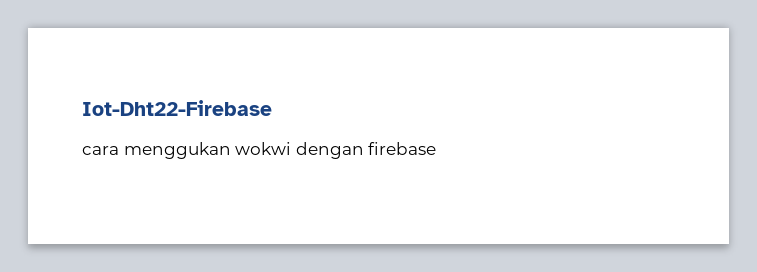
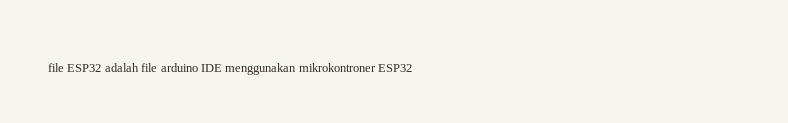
[82,100,272,116] [82,142,437,159] Iot-Dht22-Firebase // cara menggukan wokwi dengan firebase -> [48,63,412,75] file ESP32 adalah file arduino IDE menggunakan mikrokontroner ESP32

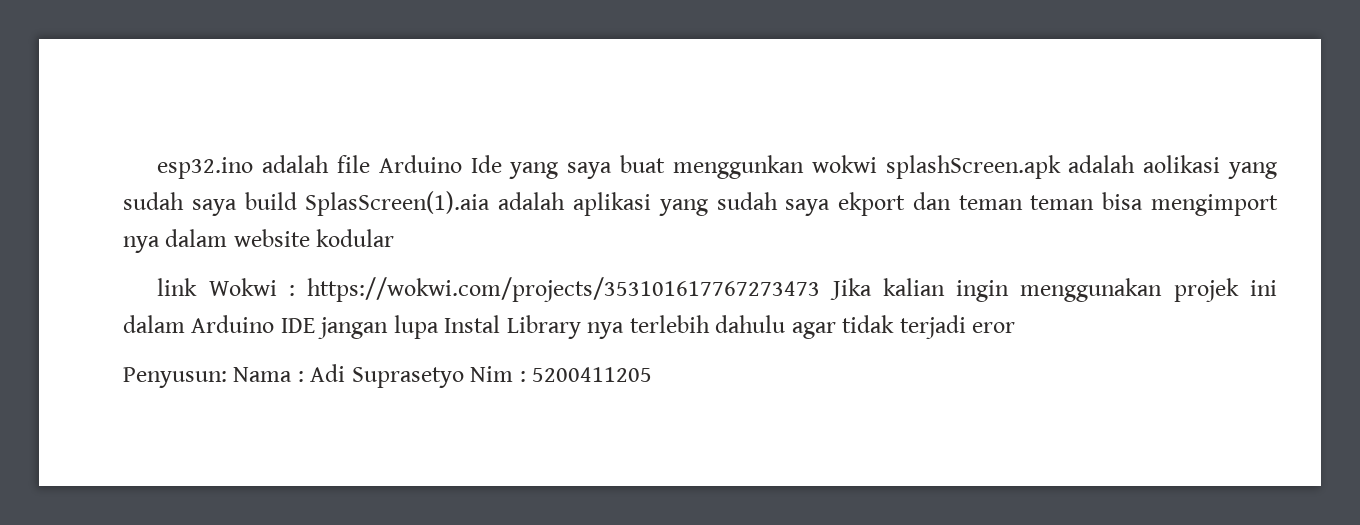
[48,63,412,75] file ESP32 adalah file arduino IDE menggunakan mikrokontroner ESP32 -> [157,155,1277,179] [123,191,1279,216] [123,229,395,253] [157,277,1277,302] [123,315,1016,339] [123,364,653,388] esp32.ino adalah file Arduino Ide yang saya buat menggunkan wokwi splashScreen.apk adalah aolikasi yang sudah saya build SplasScreen(1).aia adalah aplikasi yang sudah saya ekport dan teman teman bisa mengimport nya dalam website kodular // link Wokwi : https://wokwi.com/projects/353101617767273473 Jika kalian ingin menggunakan projek ini dalam Arduino IDE jangan lupa Instal Library nya terlebih dahulu agar tidak terjadi eror // Penyusun: Nama : Adi Suprasetyo Nim : 5200411205

